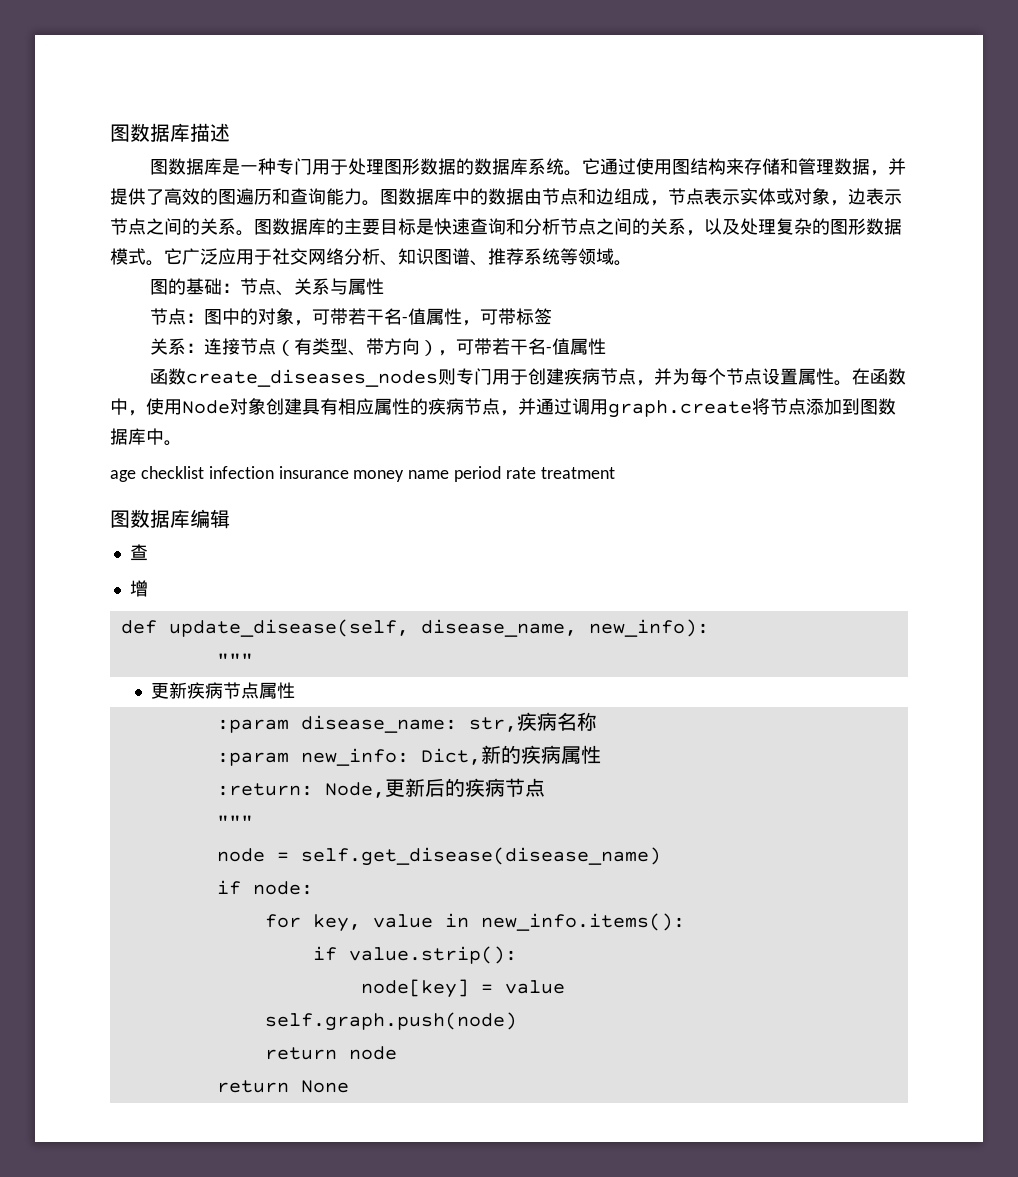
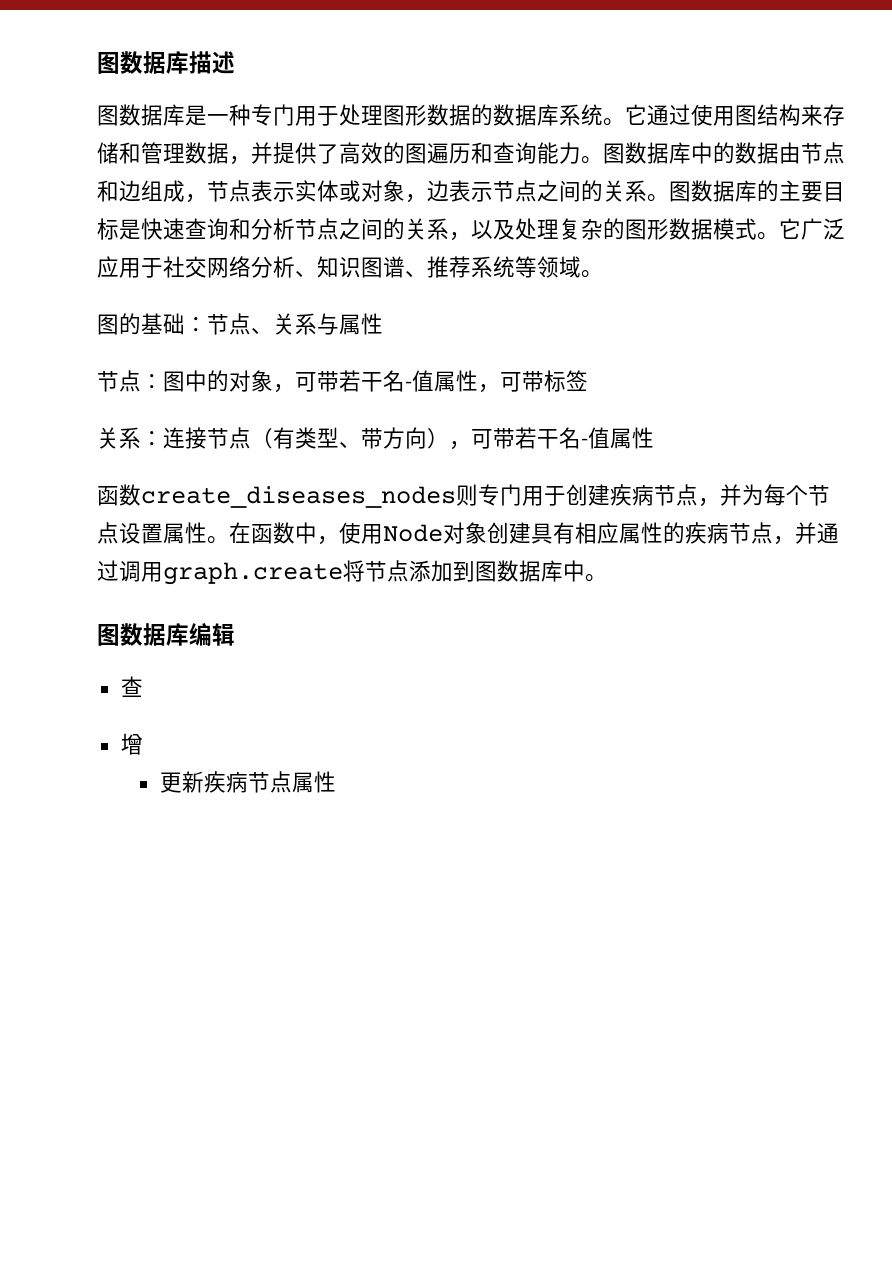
[110,466,615,482] // age checklist infection insurance money name period rate treatment -> (607, 578) none
[120,619,709,637] [216,653,253,666] // def update_disease(self, disease_name, new_info): // """ -> (143, 744) none
[216,712,597,733] [216,745,601,766] [216,778,545,798] [216,815,253,828] [216,847,661,866] [216,880,313,895] [264,913,685,932] [312,946,517,964] [360,979,565,998] [264,1012,517,1031] [264,1046,397,1060] [216,1080,349,1093] // :param disease_name: str,疾病名称 // :param new_info: Dict,新的疾病属性 // :return: Node,更新后的疾病节点 // """ // node = self.get_disease(disease_name) // if node: // for key, value in new_info.items(): // if value.strip(): // node[key] = value // self.graph.push(node) // return node // return None -> (336, 782) none

